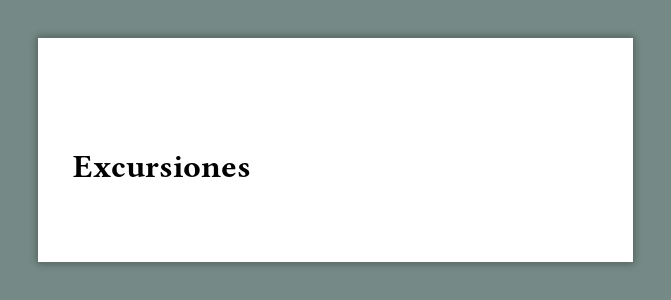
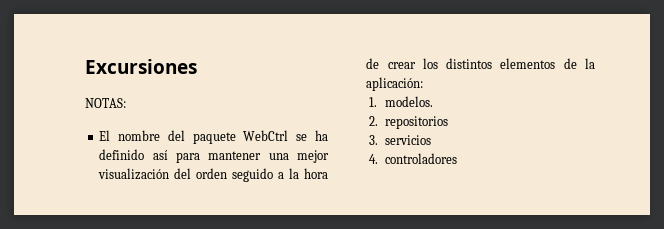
(251, 166) none -> [85,98,126,108] [99,130,328,144] [99,149,329,163] [98,168,328,182] [366,58,595,69] [366,77,424,91] [368,96,434,107] [368,116,449,129] [368,135,432,145] [368,153,458,164] // NOTAS: // El nombre del paquete WebCtrl se ha definido así para mantener una mejor visualización del orden seguido a la hora de crear los distintos elementos de la aplicación: // 1. modelos. // 2. repositorios // 3. servicios // 4. controladores

